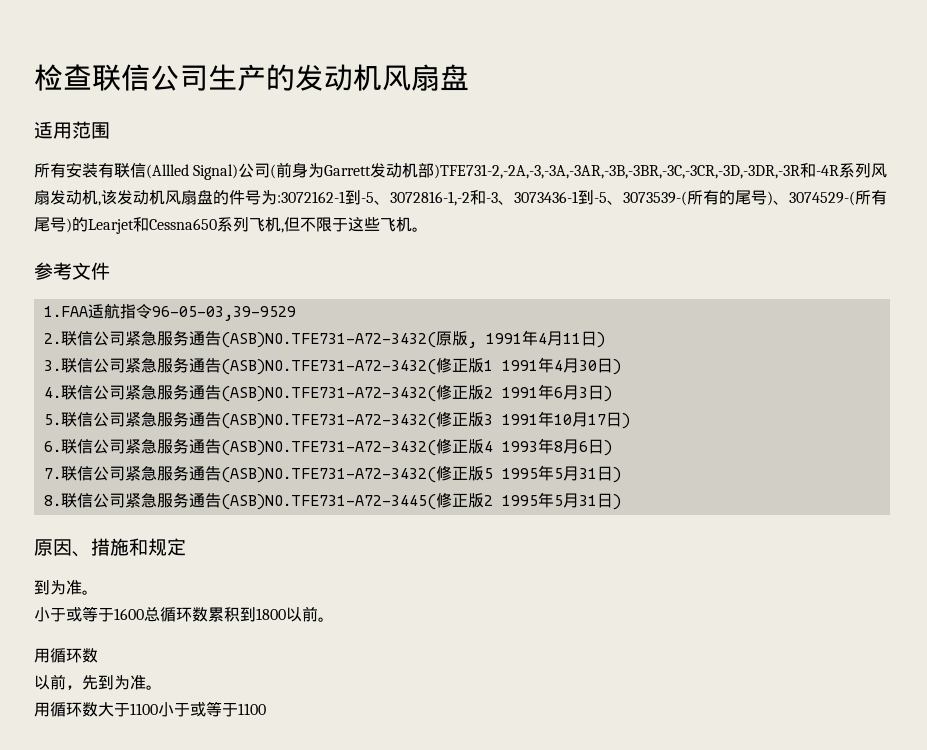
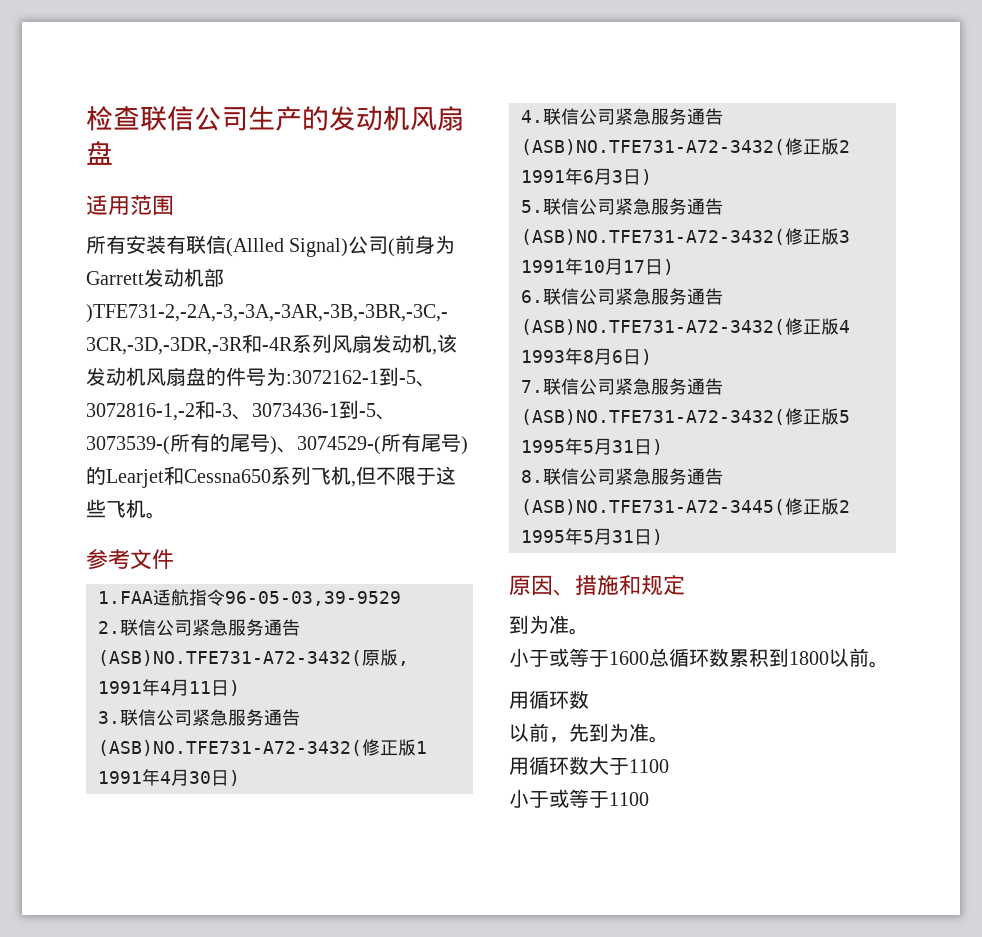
(158, 709) none -> (669, 766) //

